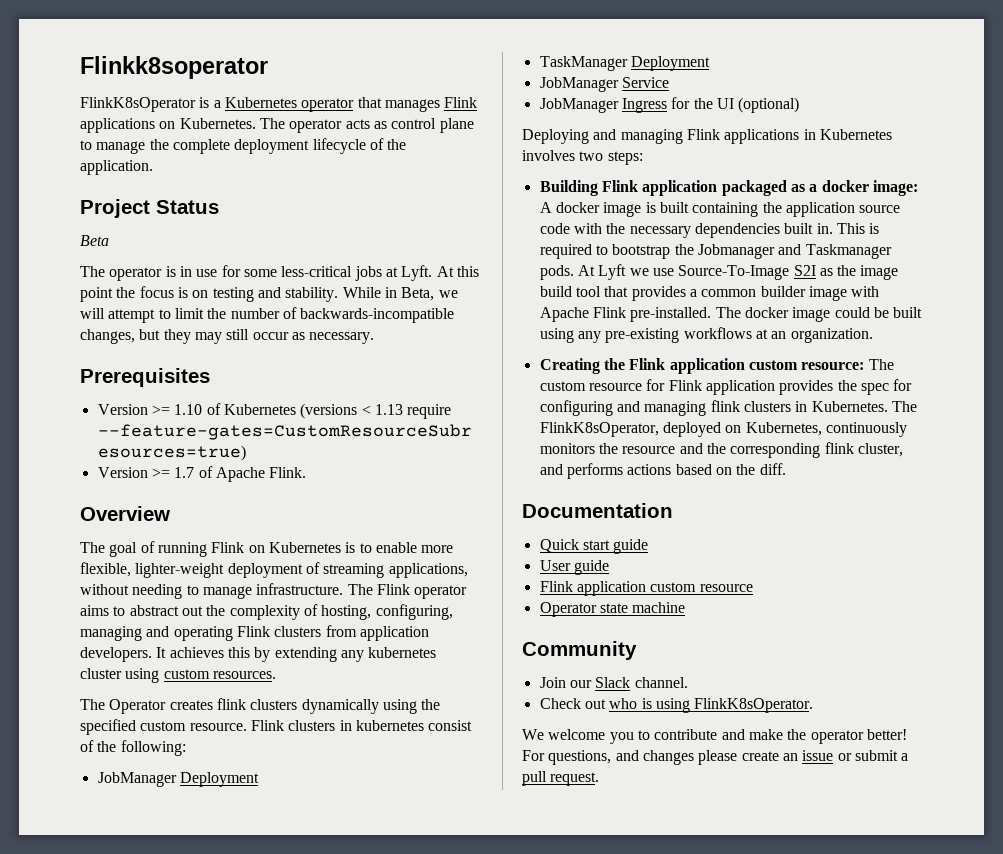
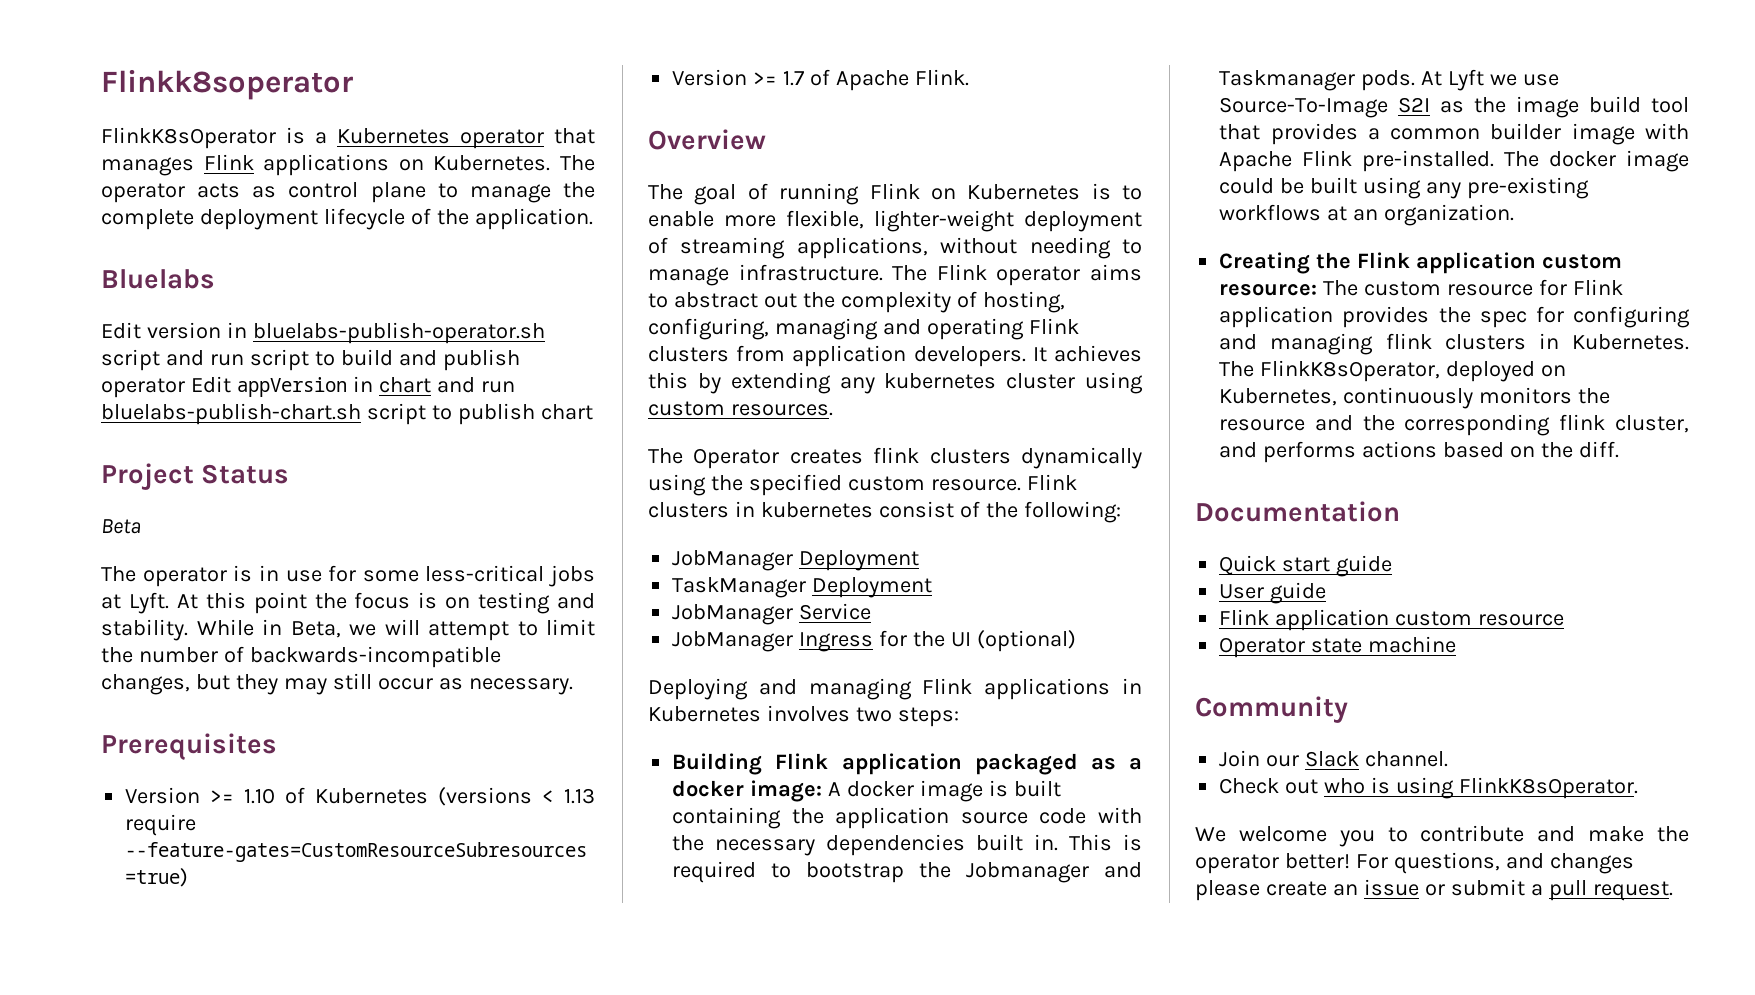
(153, 167) none -> [101,269,215,289] [101,322,545,344] [101,349,520,371] [101,376,515,398] [101,403,593,425] // Bluelabs // Edit version in bluelabs-publish-operator.sh script and run script to build and publish operator Edit appVersion in chart and run bluelabs-publish-chart.sh script to publish chart

